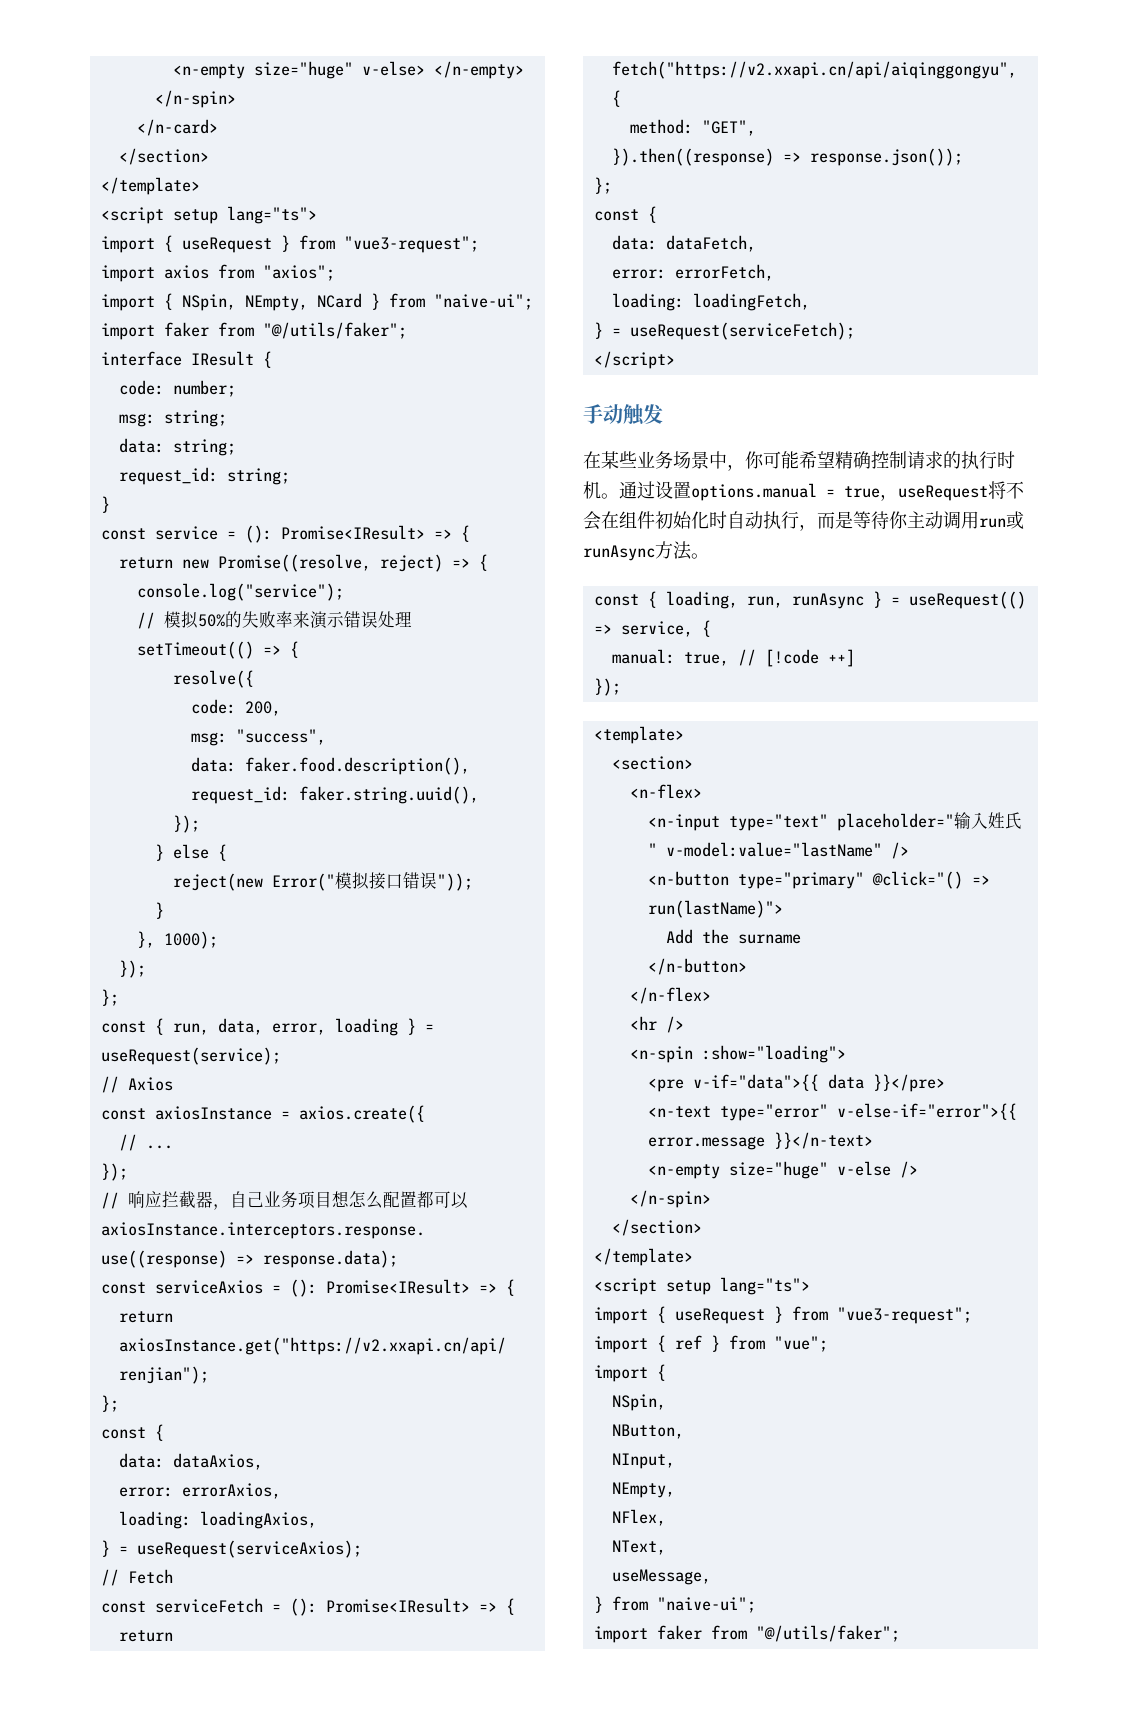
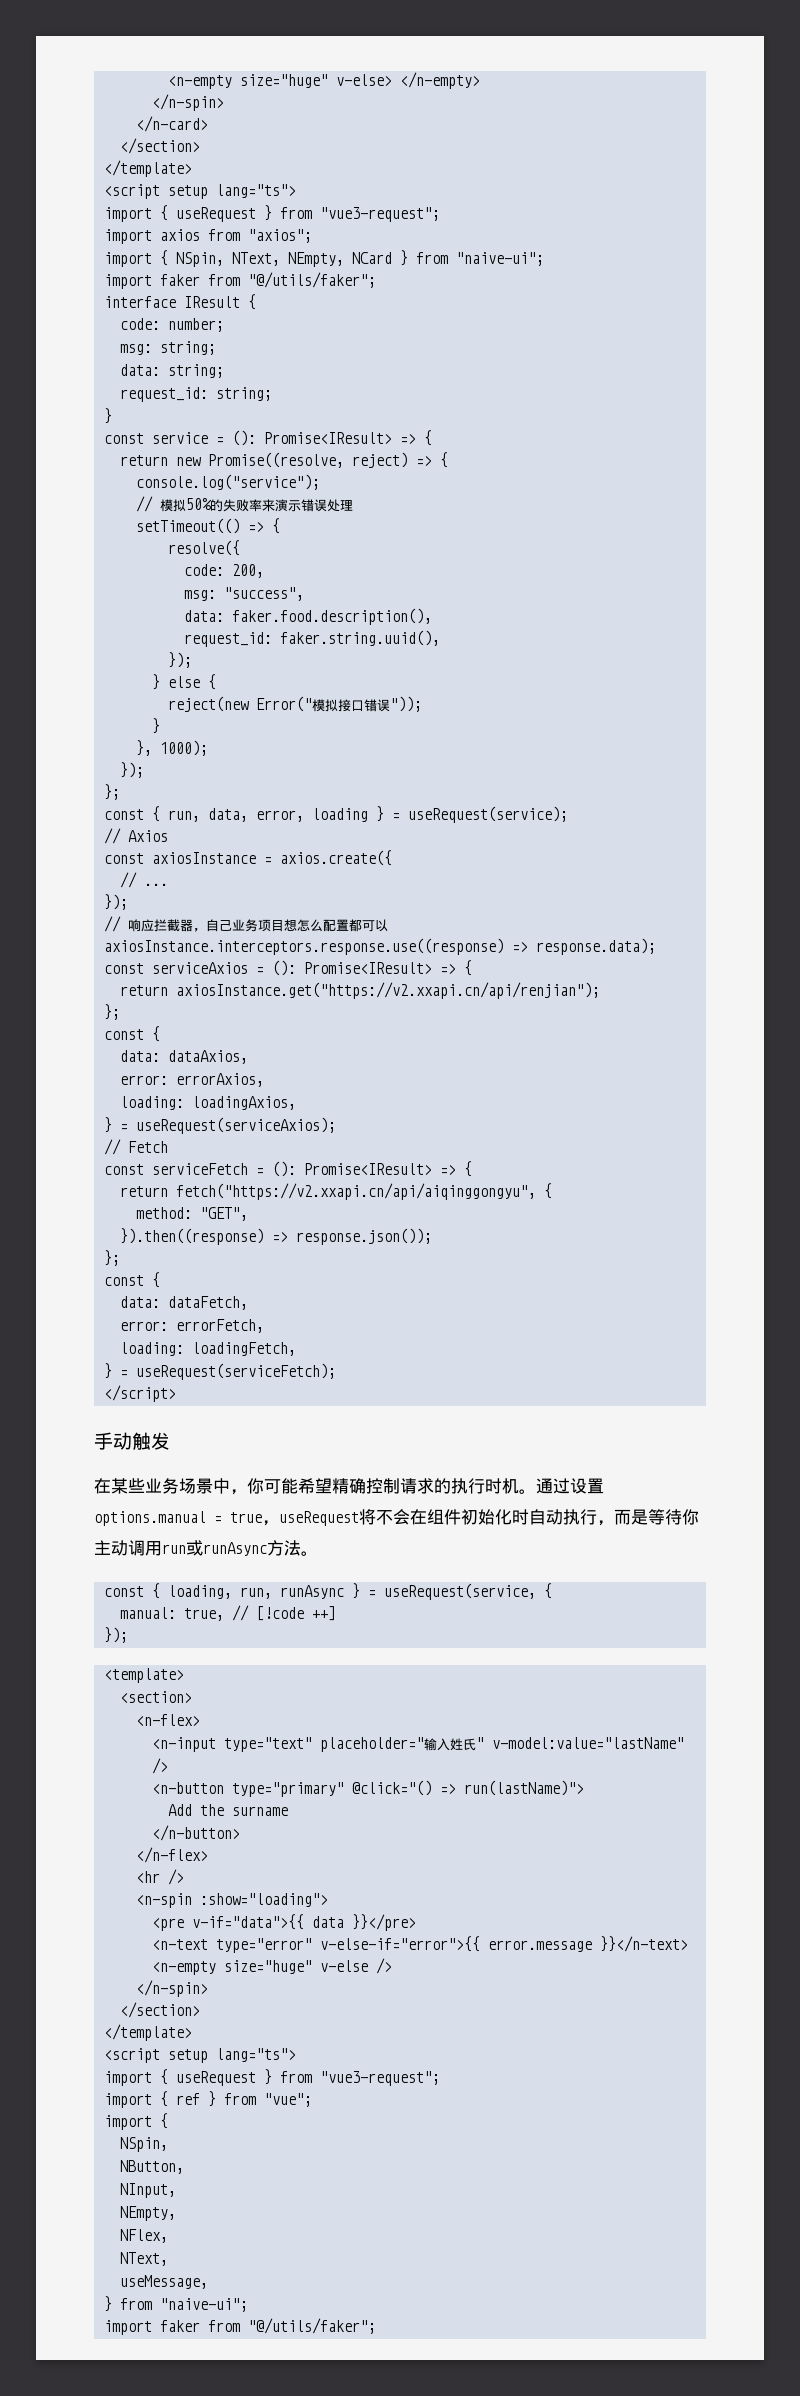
(236, 302) none -> [232,252,281,266] NText,
[908,591,1026,609] [593,621,693,637] useRequest(() => service, -> [384,1583,537,1600] useRequest(service,

